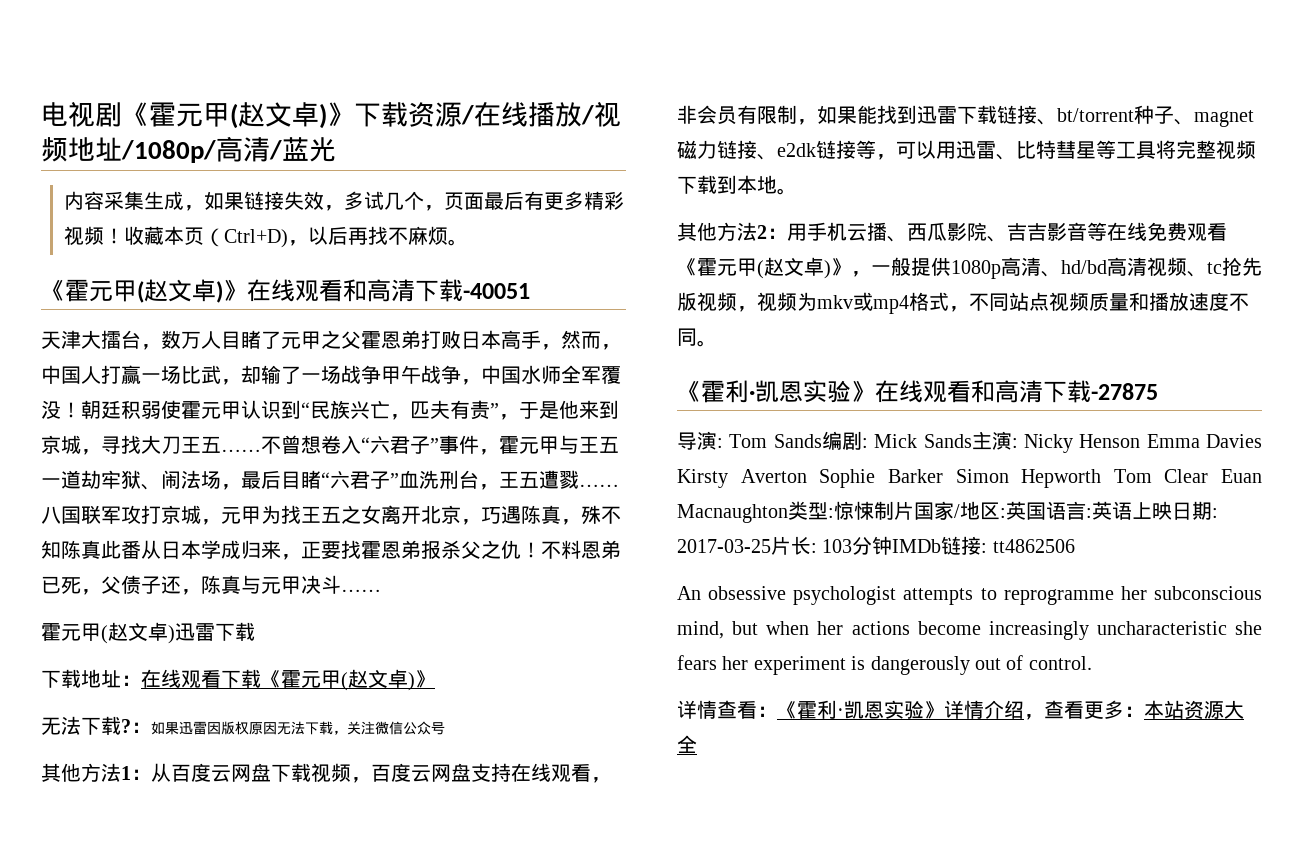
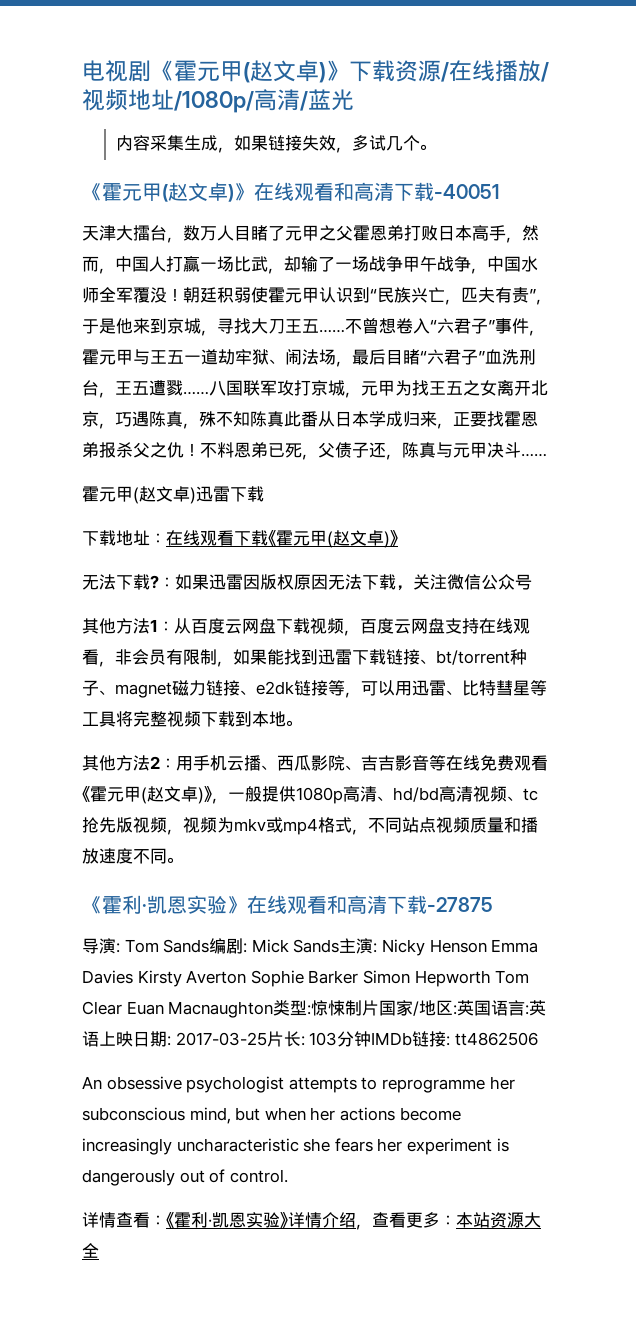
[423,191,624,211] [63,226,448,248] ，页面最后有更多精彩视频！收藏本页（Ctrl+D)，以后再找不麻烦 -> (420, 143) none

